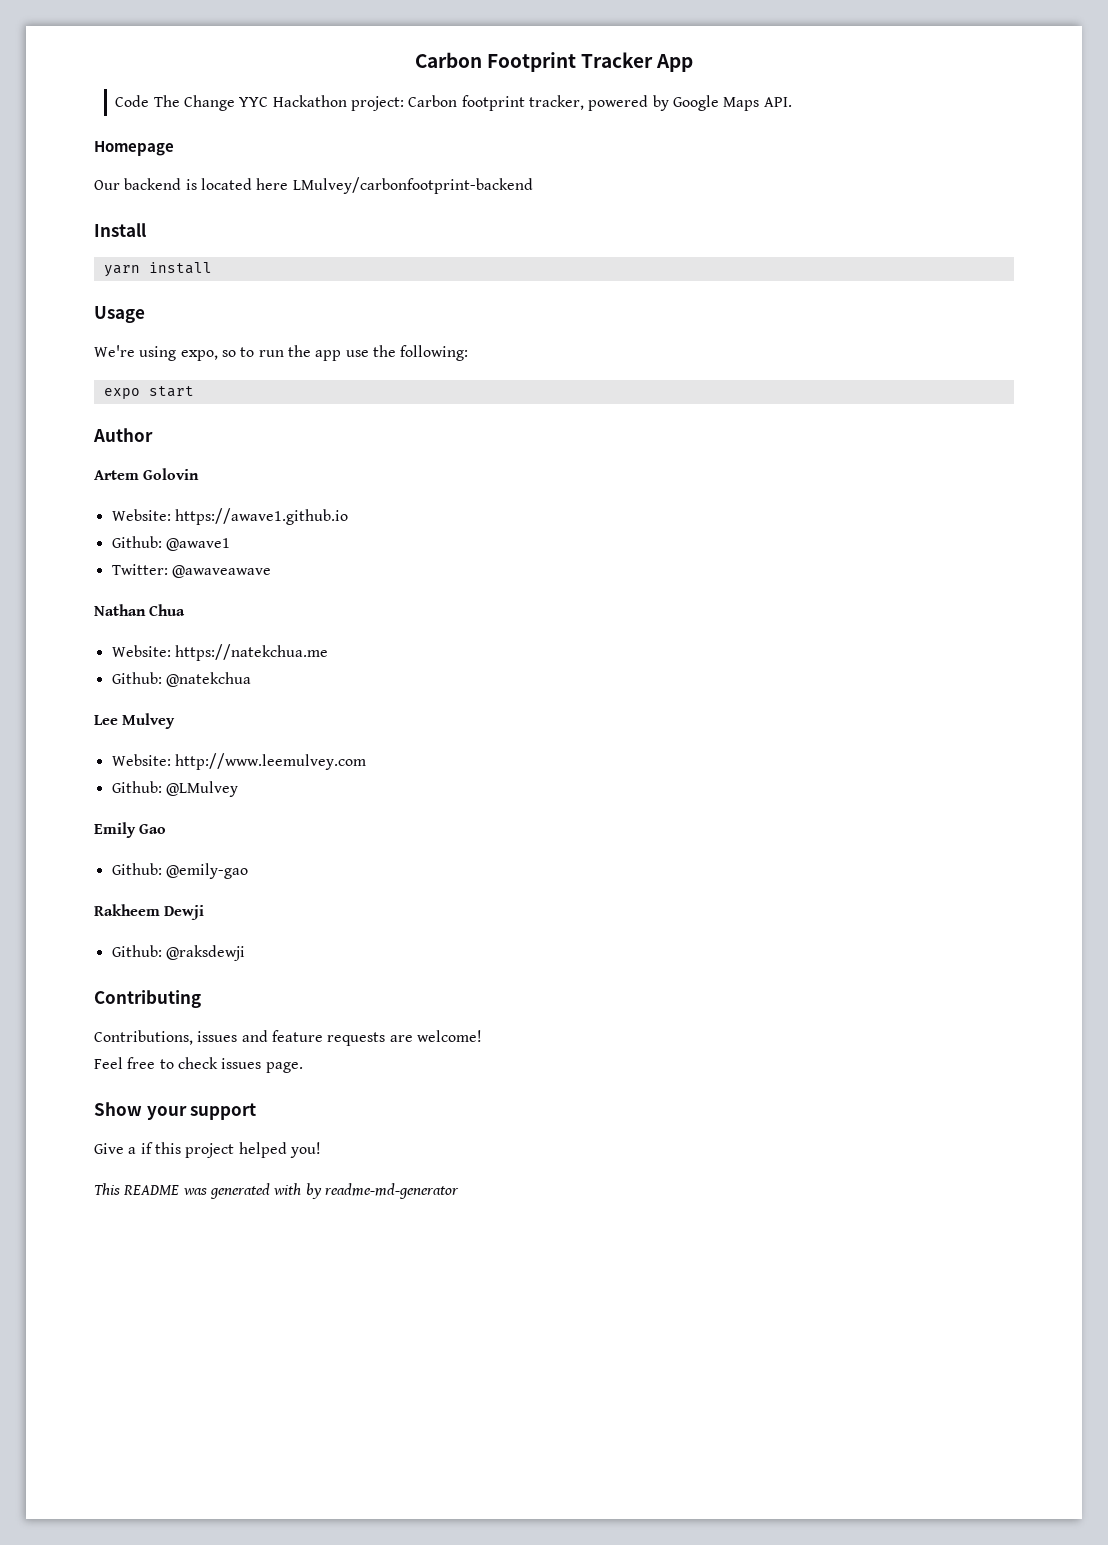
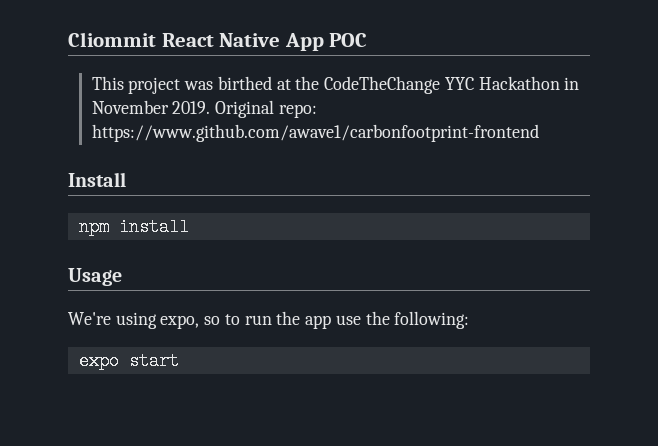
[414,52,694,72] [115,95,792,111] [94,141,174,156] [94,177,533,194] Carbon Footprint Tracker App // Code The Change YYC Hackathon project: Carbon footprint tracker, powered by Google Maps API. // Homepage // Our backend is located here LMulvey/carbonfootprint-backend -> [68,32,368,51] [91,76,580,94] [91,100,317,118] [91,124,539,142] Cliommit React Native App POC // This project was birthed at the CodeTheChange YYC Hackathon in November 2019. Original repo: https://www.github.com/awave1/carbonfootprint-frontend
[103,265,140,277] yarn -> [78,218,109,236] npm
[93,428,153,442] [94,468,200,480] [111,508,348,525] [111,536,230,551] [111,564,271,578] [94,604,186,616] [111,644,328,661] [111,672,251,687] [94,713,176,729] [111,753,366,770] [111,781,238,797] [94,822,167,838] [111,863,248,879] [94,904,205,920] [111,945,245,961] [94,990,201,1008] [94,1030,482,1046] [94,1057,303,1073] [94,1102,257,1120] [94,1142,321,1158] [94,1183,459,1199] // Author // Artem Golovin // Website: https://awave1.github.io // Github: @awave1 // Twitter: @awaveawave // Nathan Chua // Website: https://natekchua.me // Github: @natekchua // Lee Mulvey // Website: http://www.leemulvey.com // Github: @LMulvey // Emily Gao // Github: @emily-gao // Rakheem Dewji // Github: @raksdewji // Contributing // Contributions, issues and feature requests are welcome! // Feel free to check issues page. // Show your support // Give a if this project helped you! // This README was generated with by readme-md-generator -> (179, 361) none

